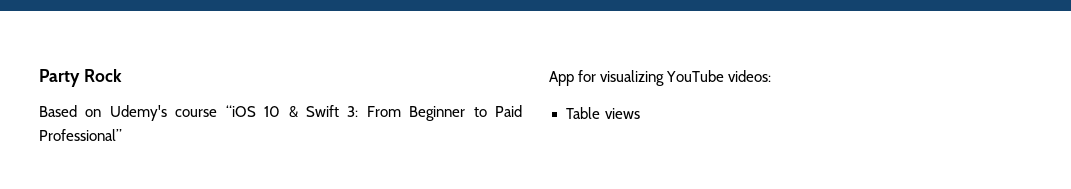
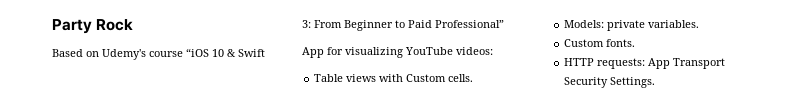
(640, 113) none -> [379,74,474,82] [564,20,700,31] [564,39,636,47] [564,58,726,69] [564,77,656,88] with Custom cells. // Models: private variables. // Custom fonts. // HTTP requests: App Transport Security Settings.

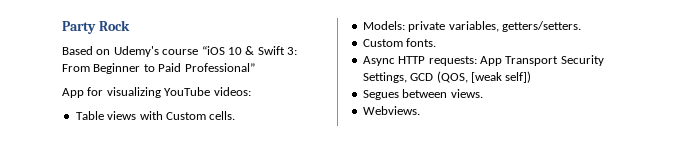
[648,20,700,28] variables. -> [448,21,581,32] variables, getters/setters.
(636, 43) none -> [362,56,395,66] Async
[610,77,656,88] Settings. -> [362,71,532,83] [362,89,483,100] [362,106,420,115] Settings, GCD (QOS, [weak self]) // Segues between views. // Webviews.

